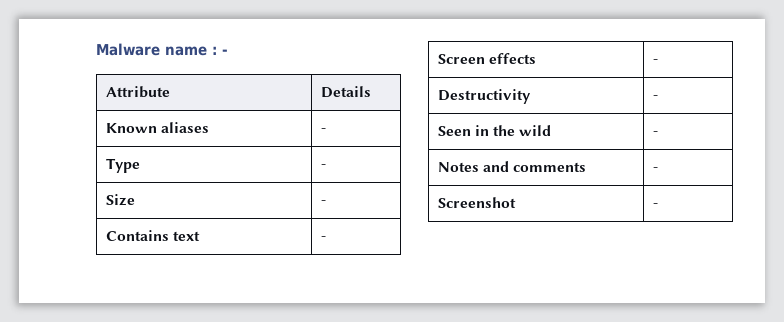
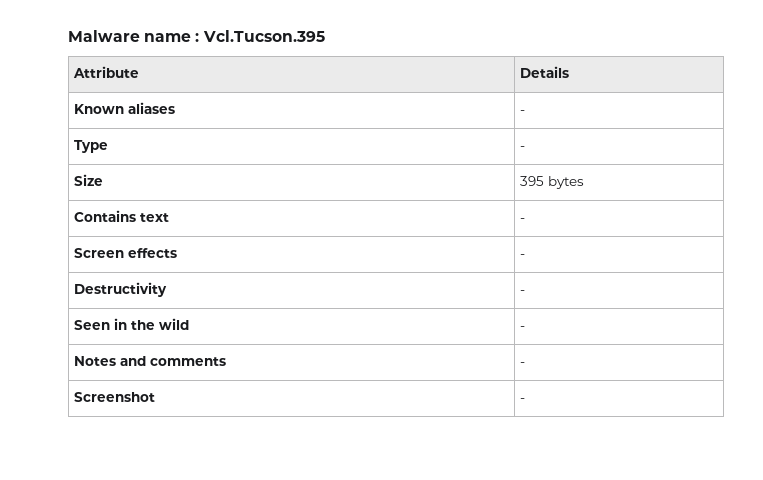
[222,49,228,55] - -> [202,30,325,42] Vcl.Tucson.395
[320,200,326,205] - -> [520,176,585,189] 395 bytes

